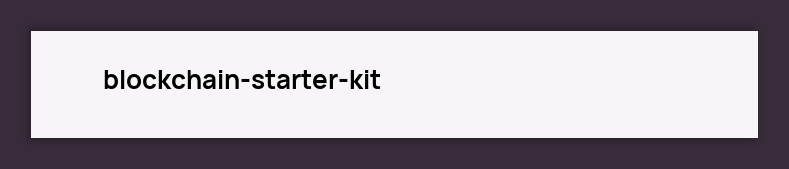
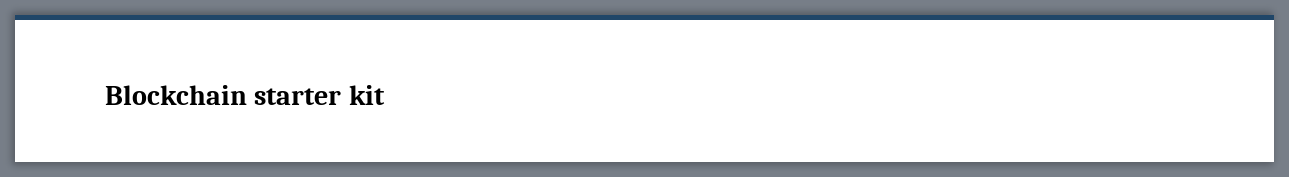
[103,70,381,89] blockchain-starter-kit -> [105,85,385,105] Blockchain starter kit

